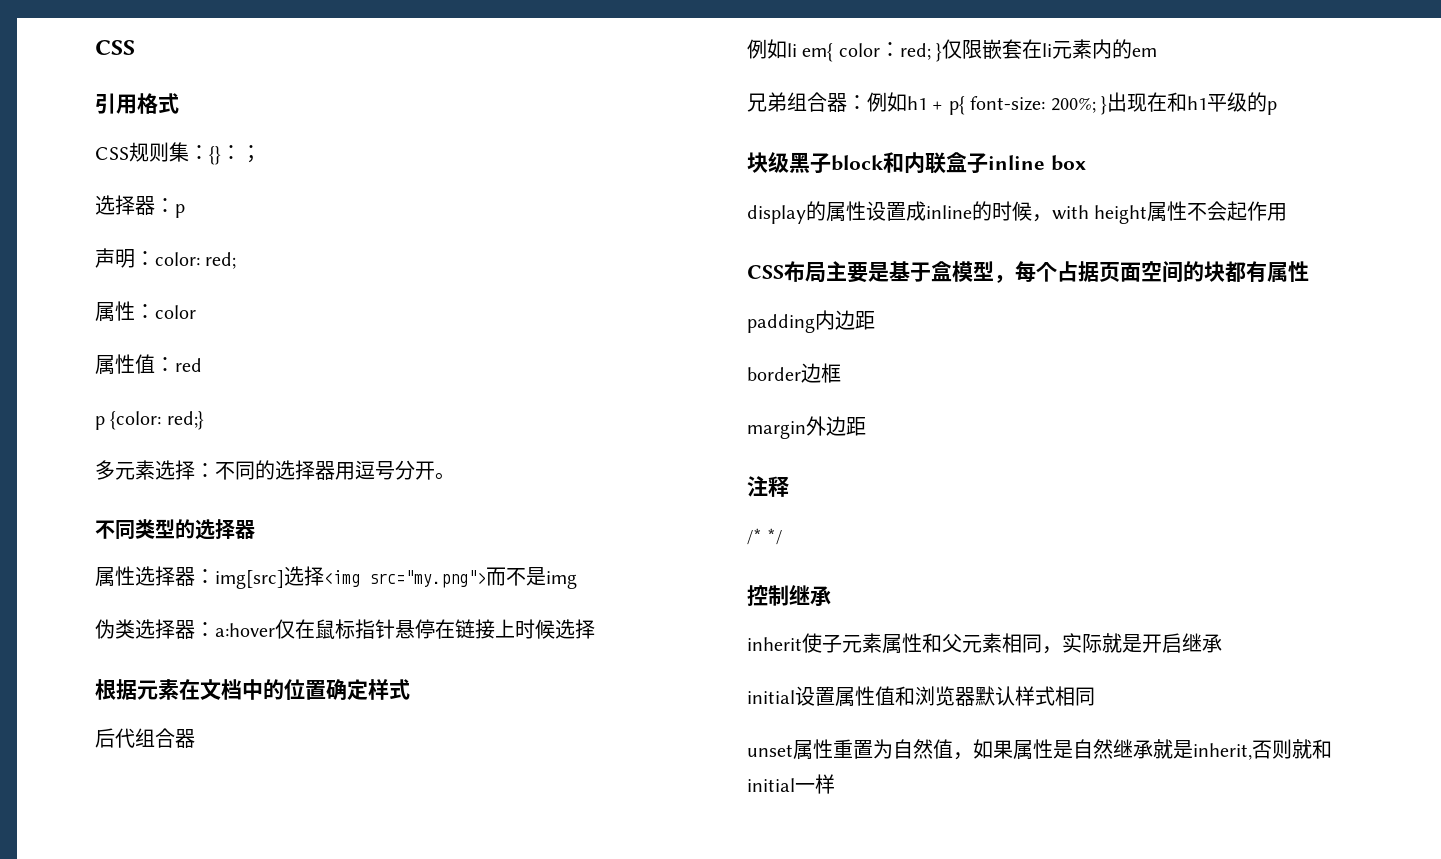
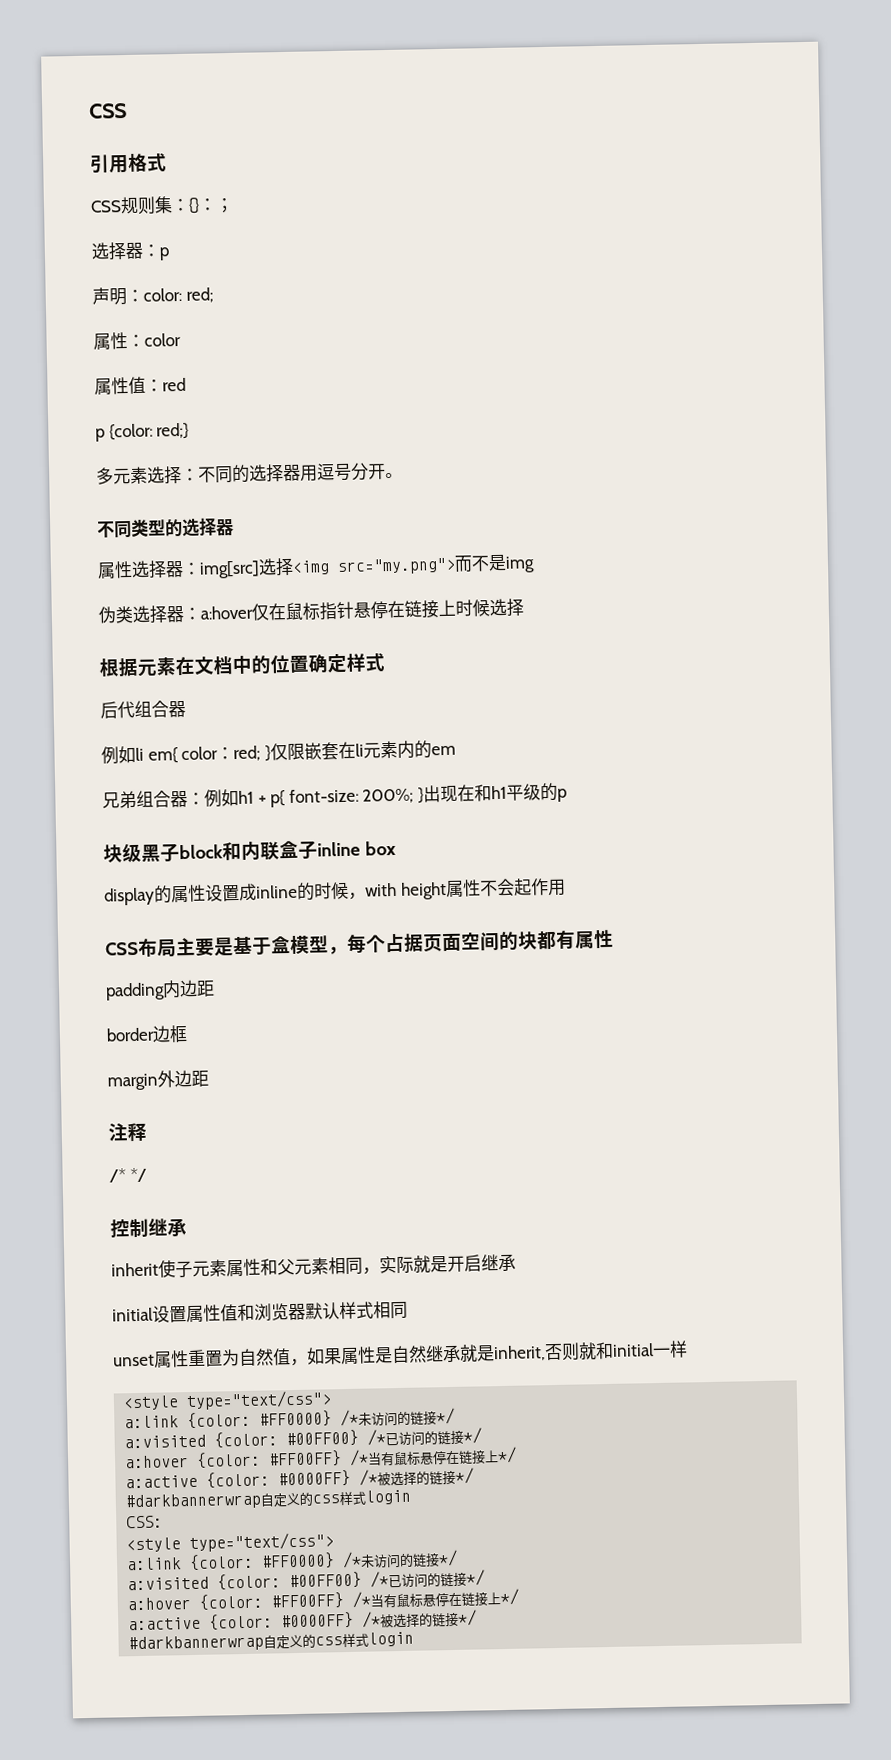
(835, 784) none -> [123,1390,333,1411] [124,1407,456,1430] [124,1427,483,1449] [125,1446,518,1469] [125,1467,475,1489] [125,1489,412,1511] [126,1515,164,1529] [126,1532,335,1553] [126,1549,459,1572] [127,1569,486,1591] [127,1588,520,1611] [128,1609,478,1631] [128,1631,415,1653] // <style type="text/css"> // a:link {color: #FF0000} /*未访问的链接*/ // a:visited {color: #00FF00} /*已访问的链接*/ // a:hover {color: #FF00FF} /*当有鼠标悬停在链接上*/ // a:active {color: #0000FF} /*被选择的链接*/ // #darkbannerwrap自定义的css样式login // CSS: // <style type="text/css"> // a:link {color: #FF0000} /*未访问的链接*/ // a:visited {color: #00FF00} /*已访问的链接*/ // a:hover {color: #FF00FF} /*当有鼠标悬停在链接上*/ // a:active {color: #0000FF} /*被选择的链接*/ // #darkbannerwrap自定义的css样式login

